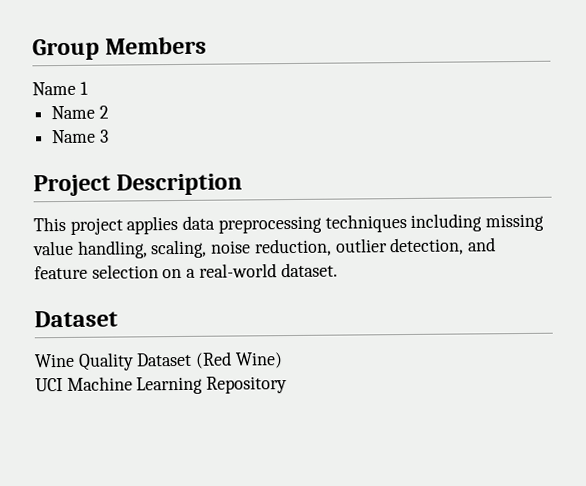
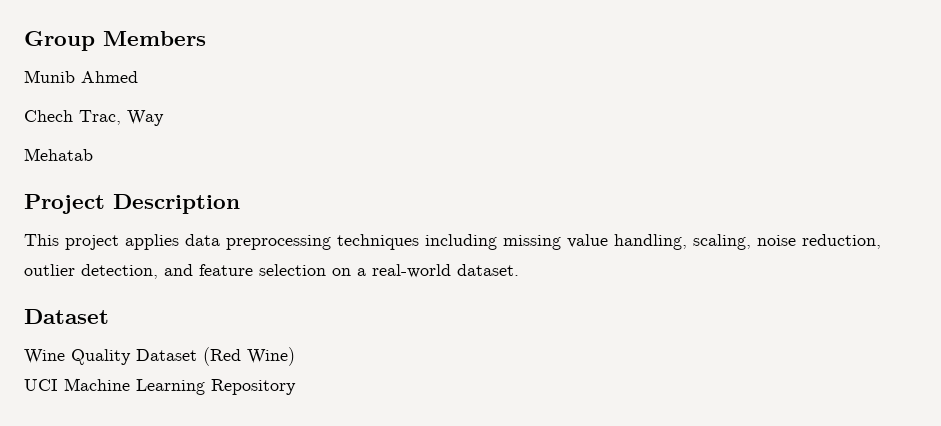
[32,81,88,96] [51,105,109,120] [52,129,109,144] Name 1 // Name 2 // Name 3 -> [24,70,138,83] [24,110,164,126] [24,148,93,161] Munib Ahmed // Chech Trac, Way // Mehatab

